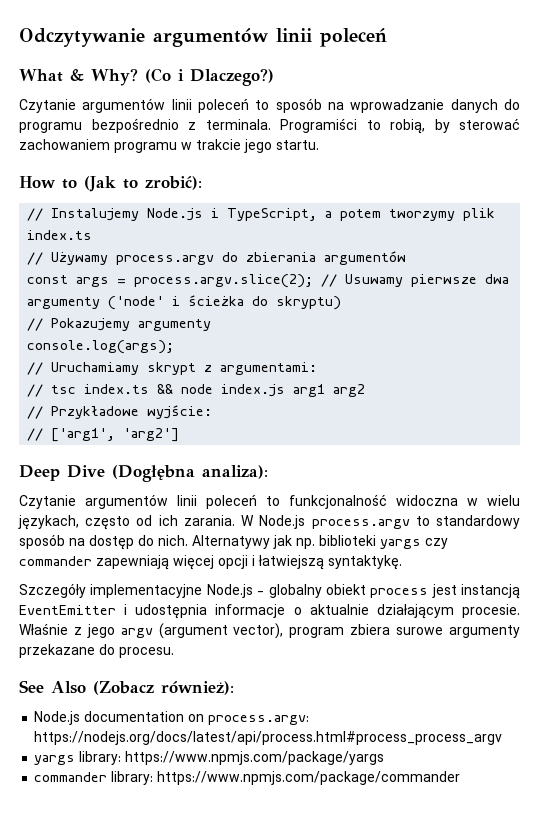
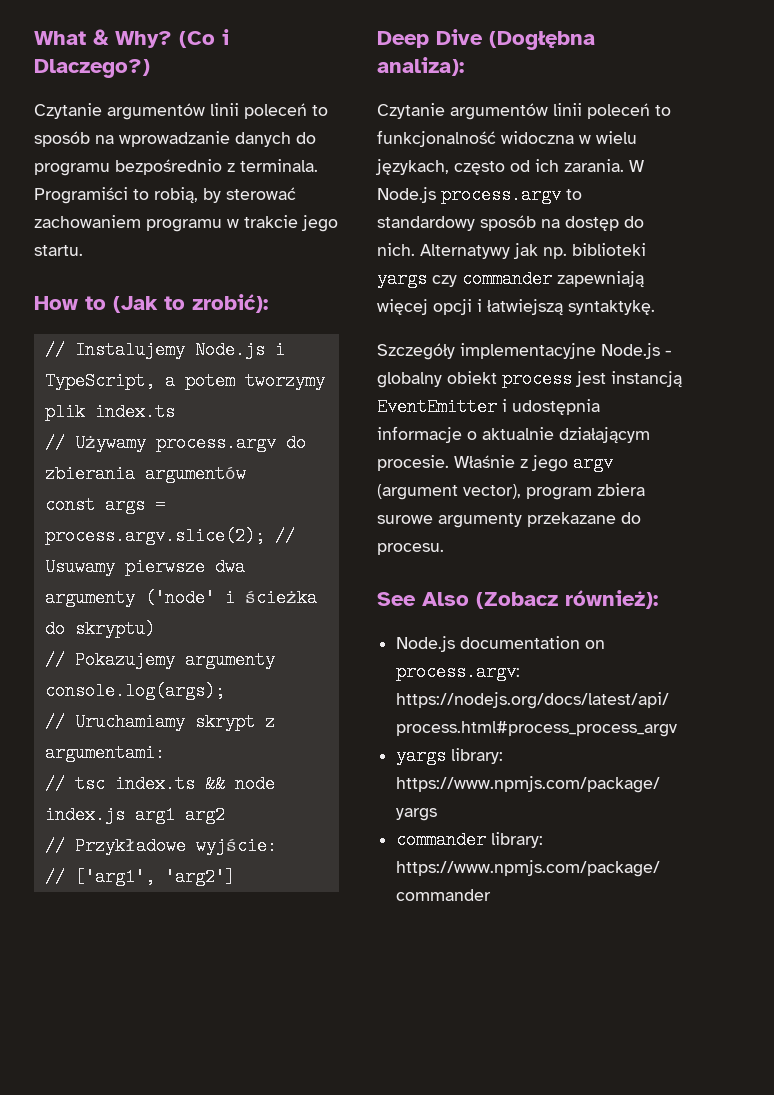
[19,28,387,47] Odczytywanie argumentów linii poleceń // -> (34, 38) none

